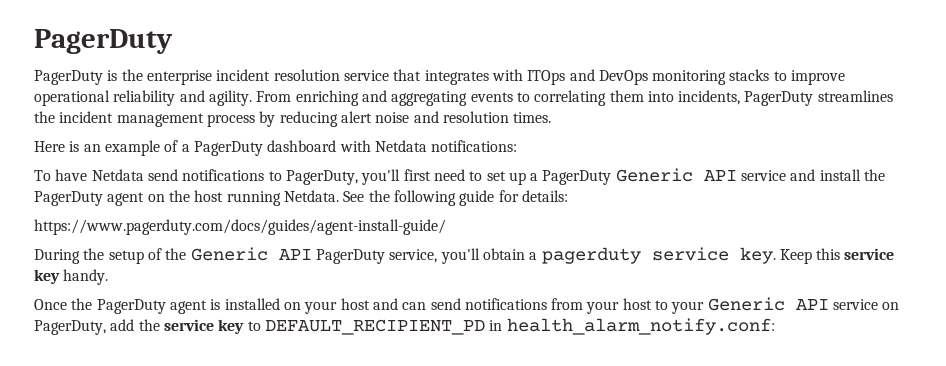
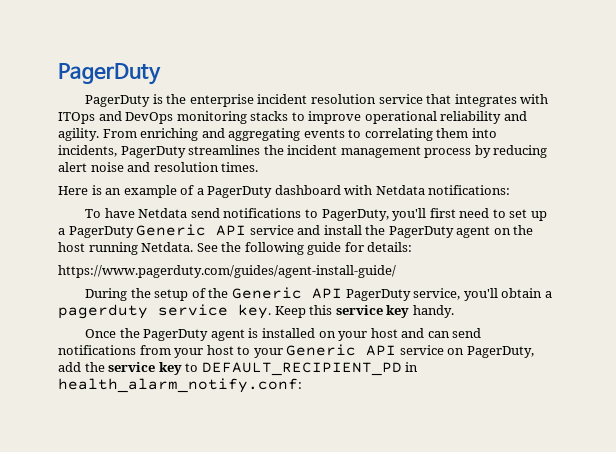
[34,219,446,235] https://www.pagerduty.com/docs/guides/agent-install-guide/ -> [58,265,396,278] https://www.pagerduty.com/guides/agent-install-guide/

